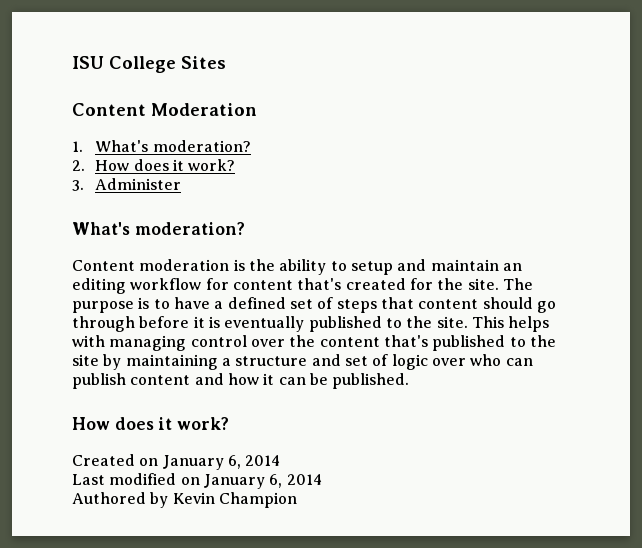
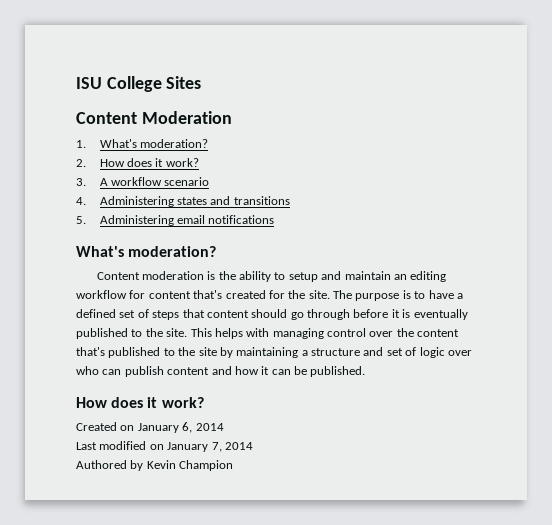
[95,178,182,190] Administer -> [99,177,210,186] [76,196,290,207] [76,215,275,226] A workflow scenario // 4. Administering states and transitions // 5. Administering email notifications
[269,474,283,488] 6, -> [211,442,222,452] 7,

